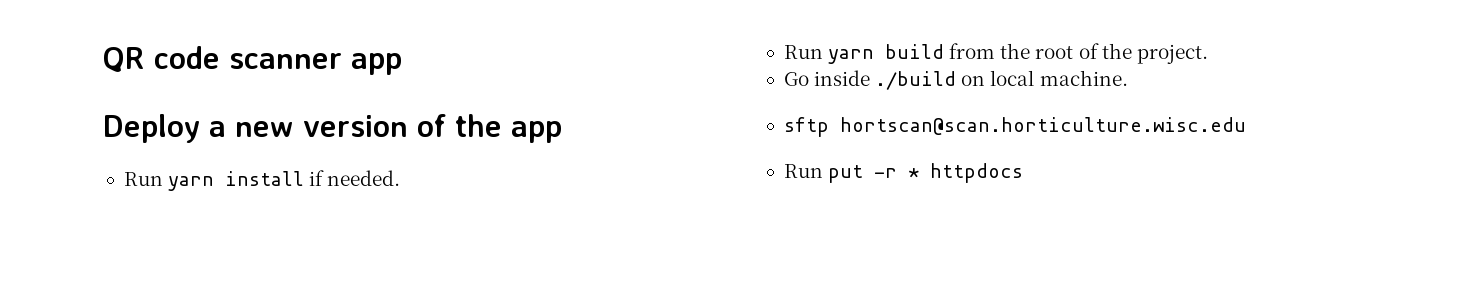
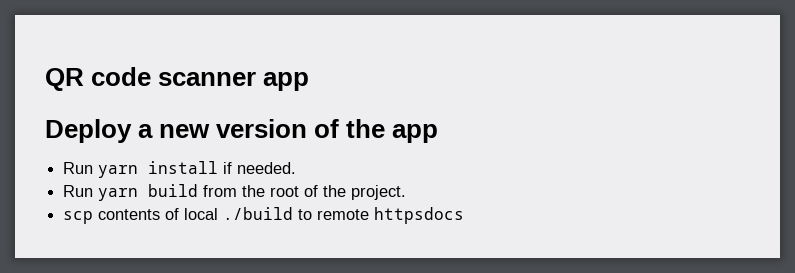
[783,70,1128,90] [783,117,1246,137] [783,163,1024,183] Go inside ./build on local machine. // sftp hortscan@scan.horticulture.wisc.edu // Run put -r * httpdocs -> [63,207,465,224] scp contents of local ./build to remote httpsdocs

